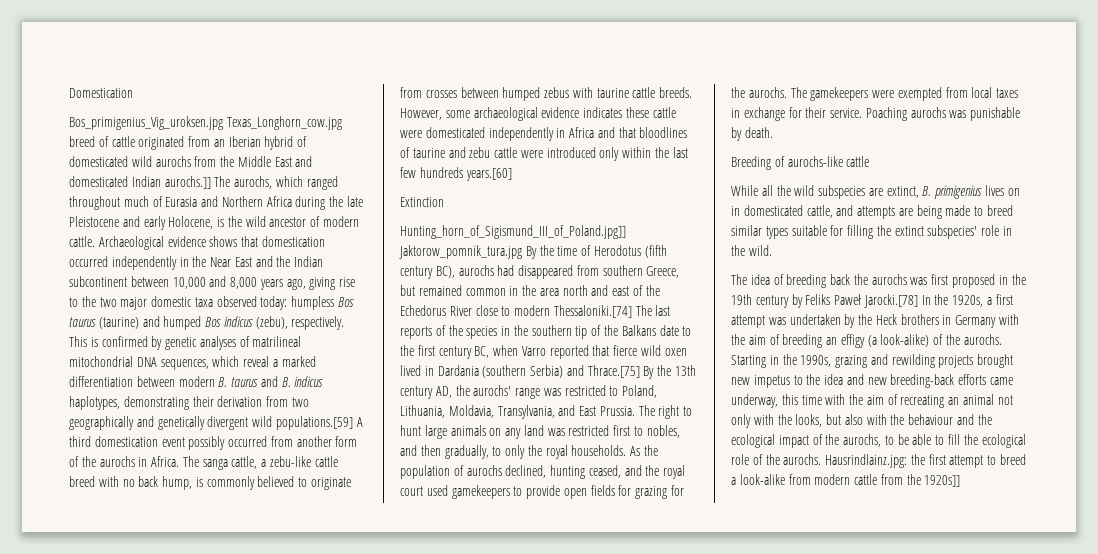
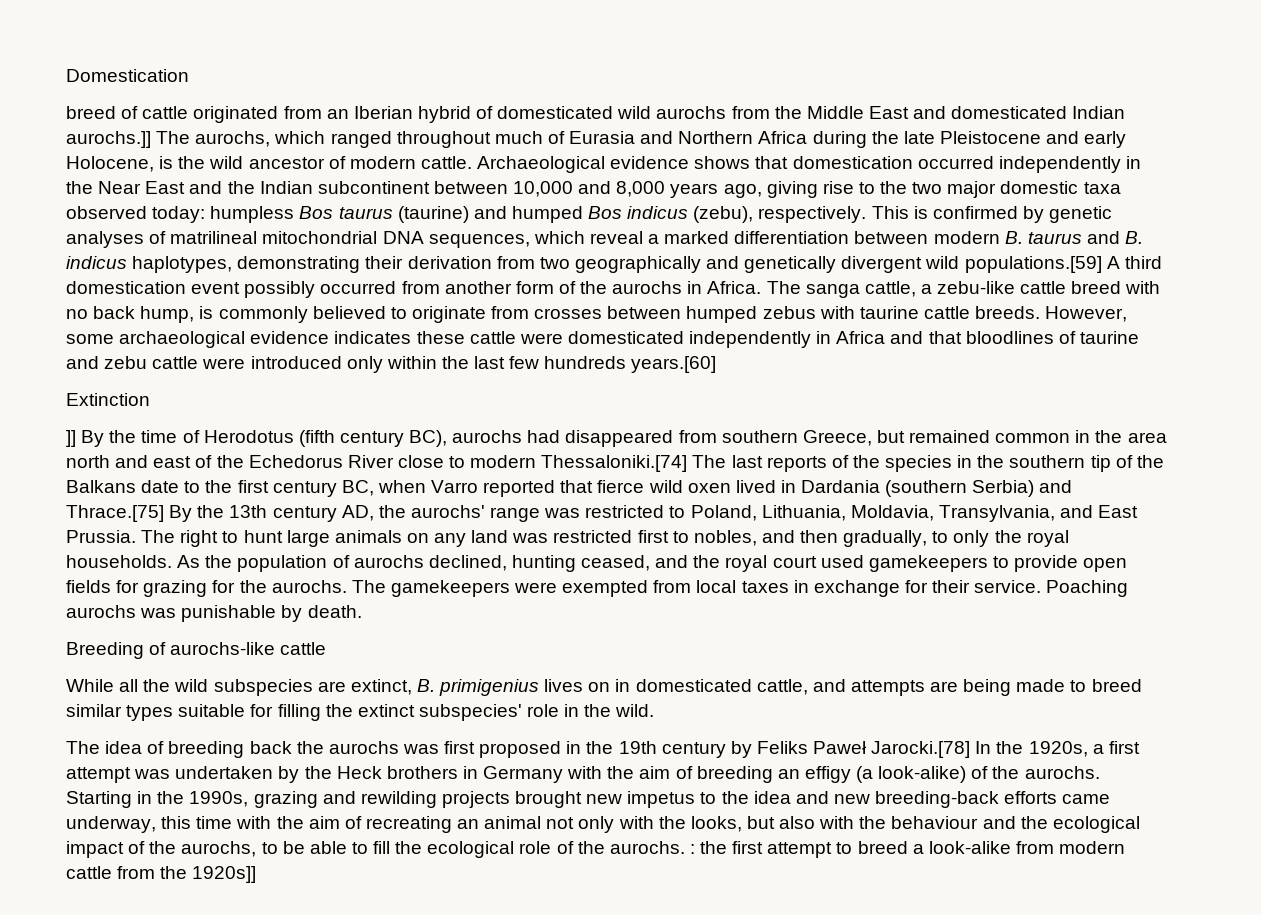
[69,116,342,130] Bos_primigenius_Vig_uroksen.jpg Texas_Longhorn_cow.jpg -> (189, 75) none
[400,225,626,239] [399,245,522,259] Hunting_horn_of_Sigismund_III_of_Poland.jpg]] Jaktorow_pomnik_tura.jpg -> [66,430,76,447] ]]
[825,454,908,468] Hausrindlainz.jpg: -> [689,844,695,854] :

